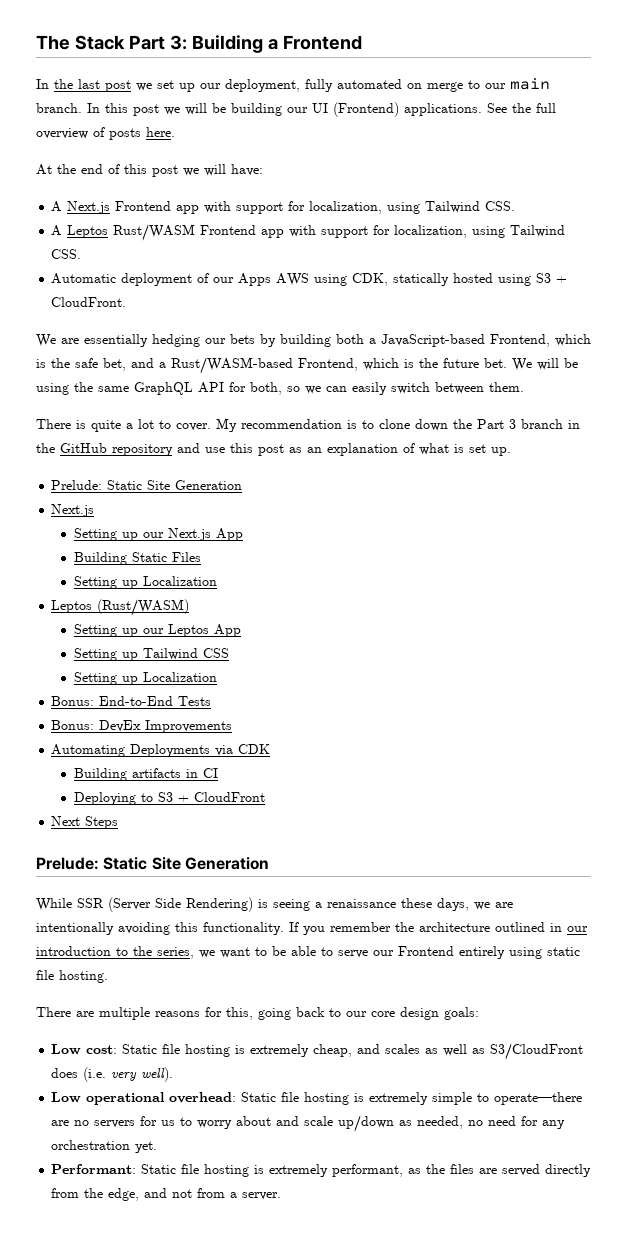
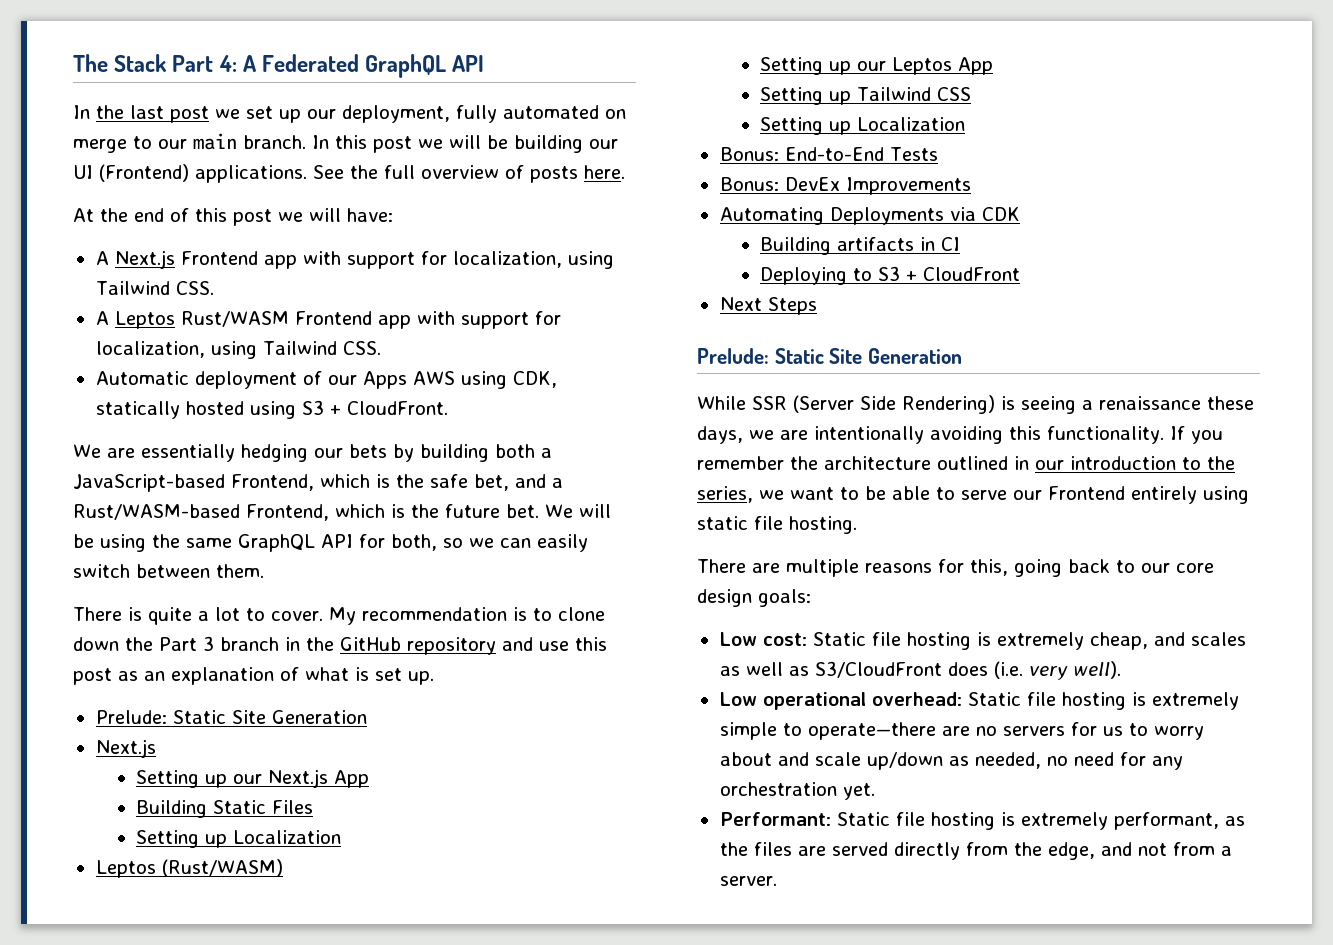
[169,35,362,53] 3: Building a Frontend -> [218,54,485,78] 4: A Federated GraphQL API

